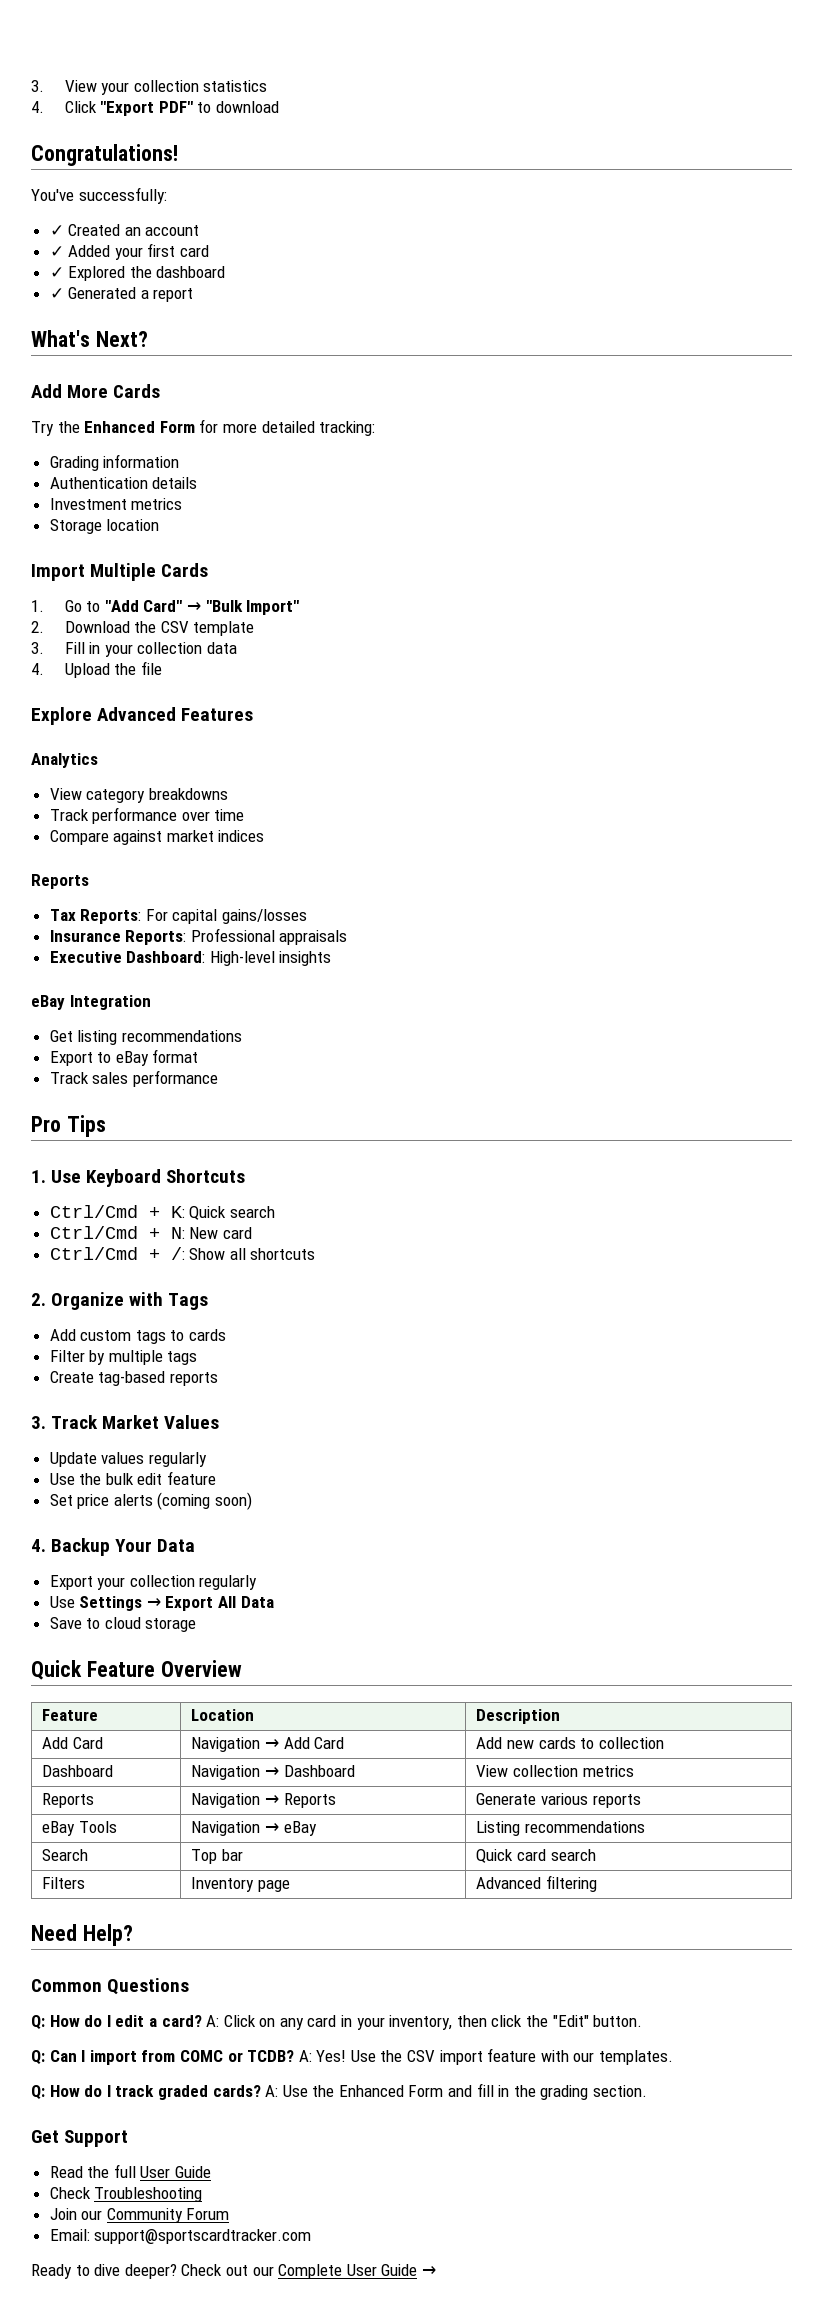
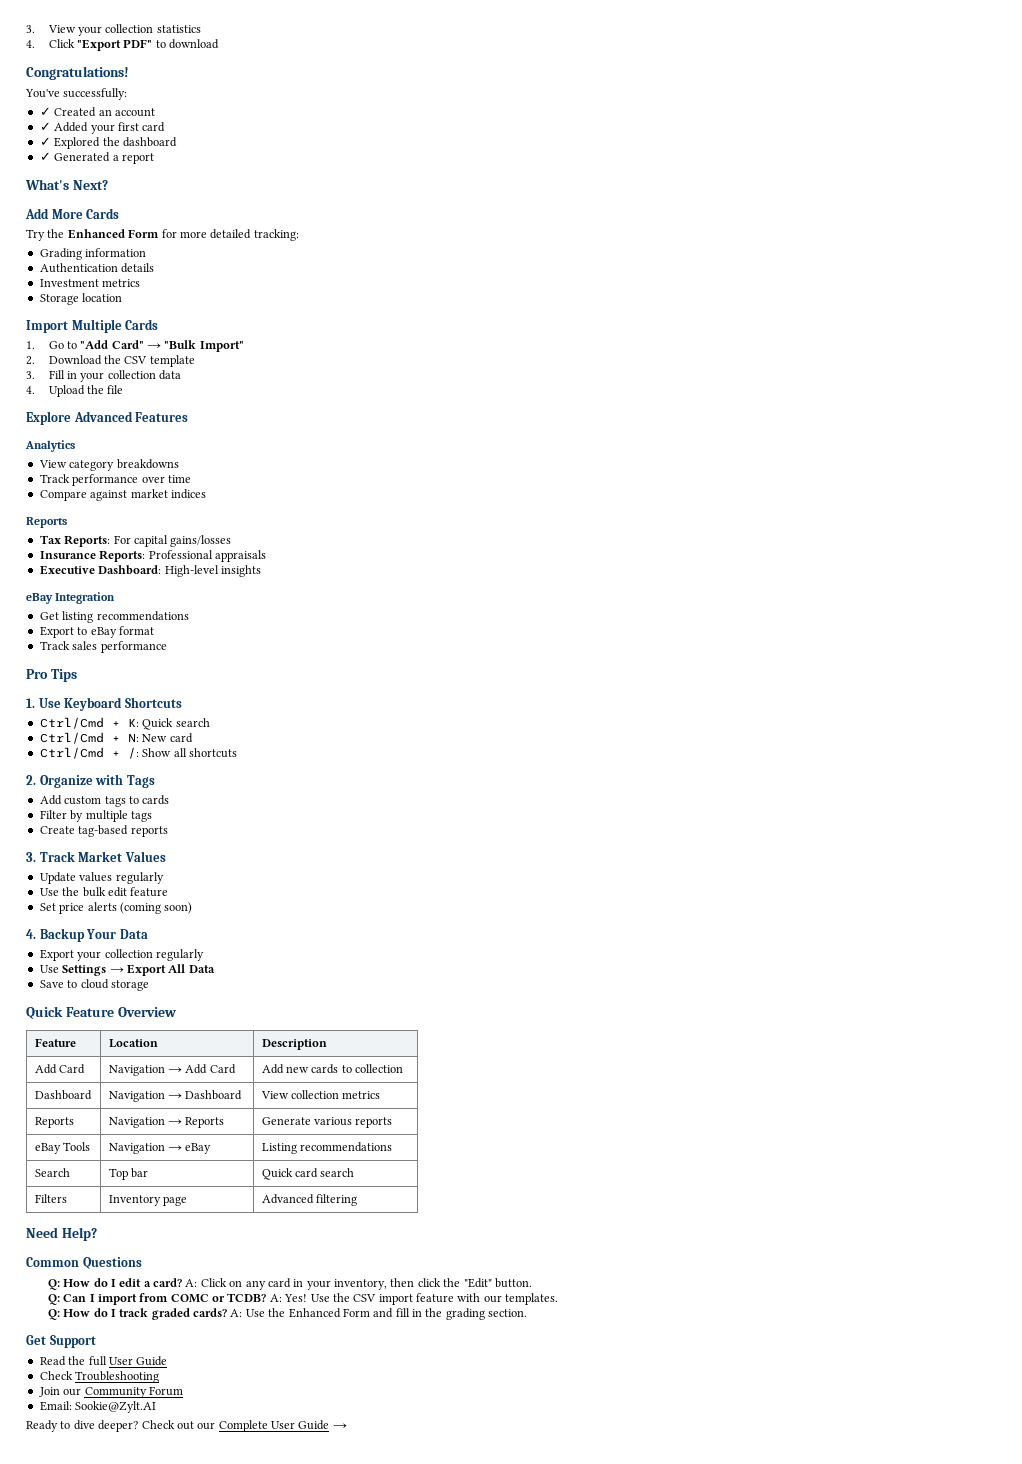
[94,2229,312,2244] support@sportscardtracker.com -> [75,1401,157,1413] Sookie@Zylt.AI

